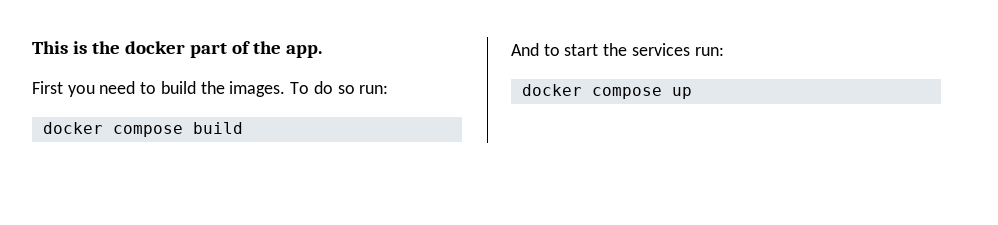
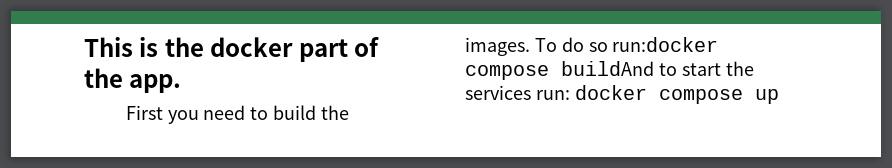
[359,85,389,94] [42,122,243,137] [511,43,539,56] run: // docker compose build // And -> [612,37,719,52] [465,61,654,80] run:docker compose buildAnd
(724, 51) // -> (570, 95) none

